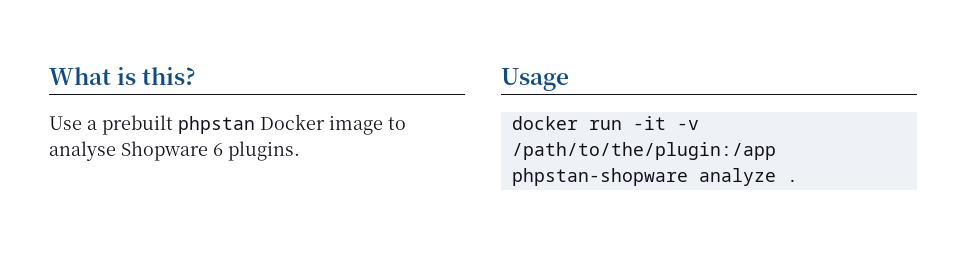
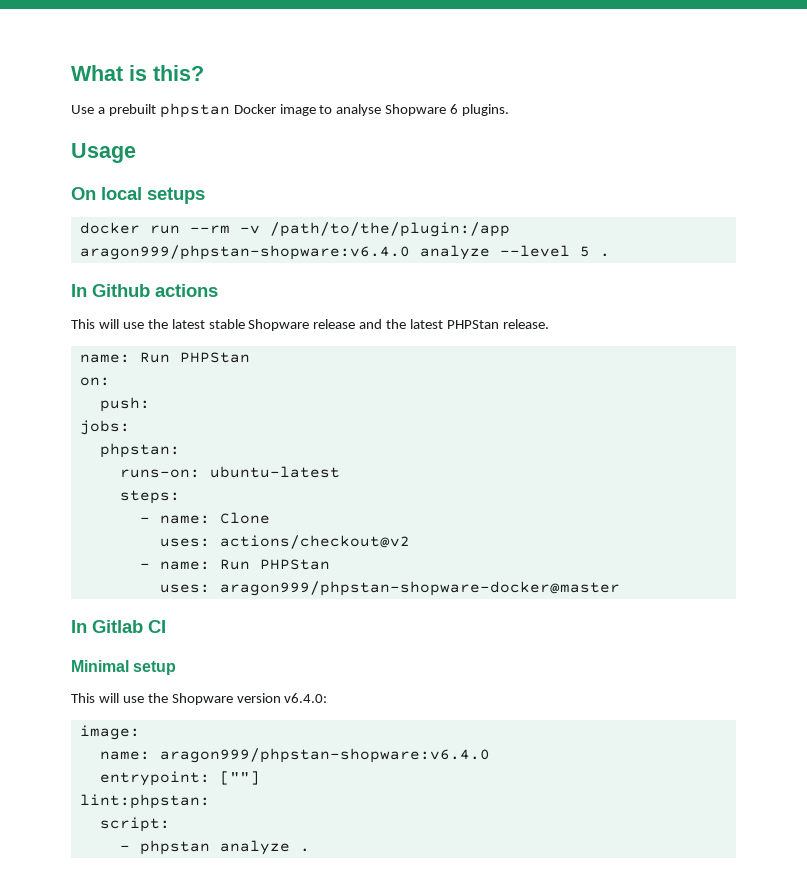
(569, 79) none -> [71,187,205,204] // On local setups
[632,116,666,130] -it -> [189,225,230,234] --rm
[511,168,688,186] phpstan-shopware -> [79,245,610,260] [71,284,218,297] [71,319,549,331] [79,352,250,363] [79,377,110,386] [99,397,150,412] [79,420,130,435] [99,443,180,458] [119,466,340,478] [119,490,180,504] [139,512,270,524] [159,535,410,549] [139,559,330,570] [159,581,620,596] [71,620,166,633] [71,660,177,675] [71,693,328,705] [79,725,140,740] [99,748,490,763] [99,771,260,786] [79,794,210,809] [99,817,170,832] [119,840,210,855] aragon999/phpstan-shopware:v6.4.0 analyze --level 5 . // In Github actions // This will use the latest stable Shopware release and the latest PHPStan release. // name: Run PHPStan // on: // push: // jobs: // phpstan: // runs-on: ubuntu-latest // steps: // - name: Clone // uses: actions/checkout@v2 // - name: Run PHPStan // uses: aragon999/phpstan-shopware-docker@master // In Gitlab CI // Minimal setup // This will use the Shopware version v6.4.0: // image: // name: aragon999/phpstan-shopware:v6.4.0 // entrypoint: [""] // lint:phpstan: // script: // - phpstan

